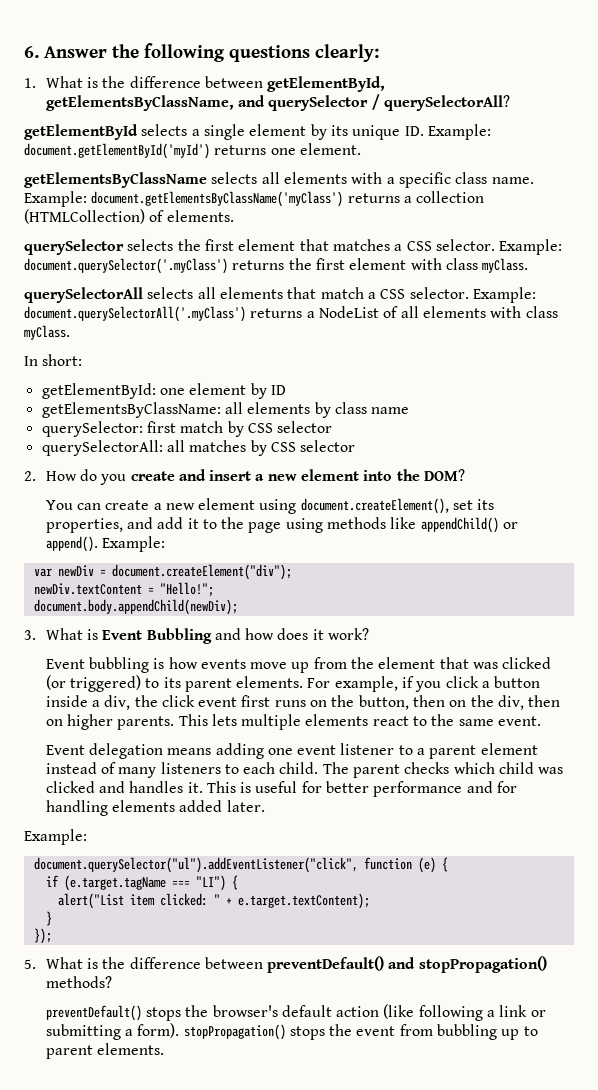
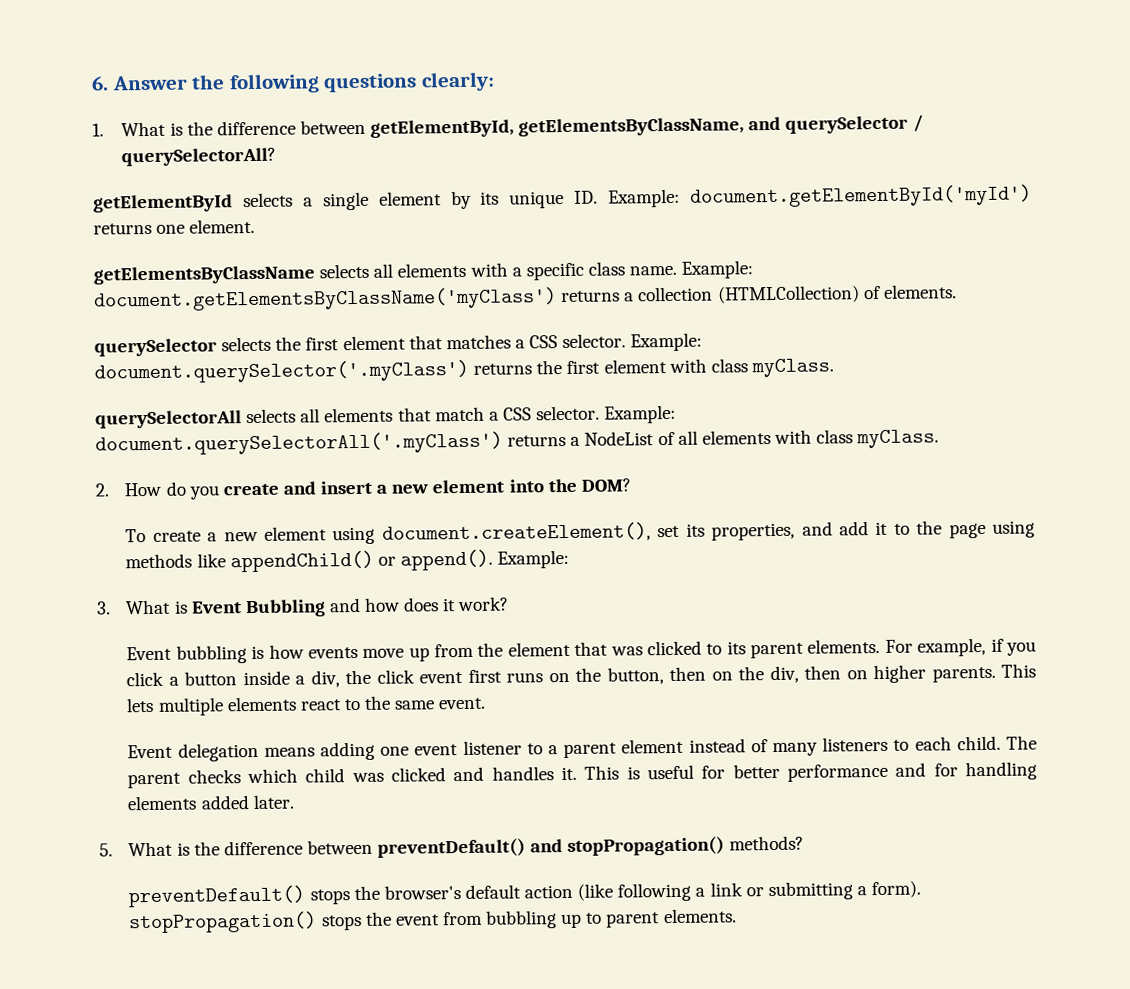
[24,354,83,366] [41,383,286,399] [41,402,410,418] [41,421,333,437] [41,440,356,456] // In short: // getElementById: one element by ID // getElementsByClassName: all elements by class name // querySelector: first match by CSS selector // querySelectorAll: all matches by CSS selector -> (940, 439) none
[45,500,101,510] You can -> [125,529,147,543] To
[33,564,292,580] [33,582,214,597] [33,599,238,615] // var newDiv = document.createElement("div"); // newDiv.textContent = "Hello!"; // document.body.appendChild(newDiv); -> (570, 559) none
[45,675,141,692] (or triggered) -> (702, 648) none
[24,829,87,845] [33,857,448,873] [45,875,238,891] [57,893,370,909] [45,911,52,926] [33,928,52,944] // Example: // document.querySelector("ul").addEventListener("click", function (e) { // if (e.target.tagName === "LI") { // alert("List item clicked: " + e.target.textContent); // } // }); -> (295, 802) none

